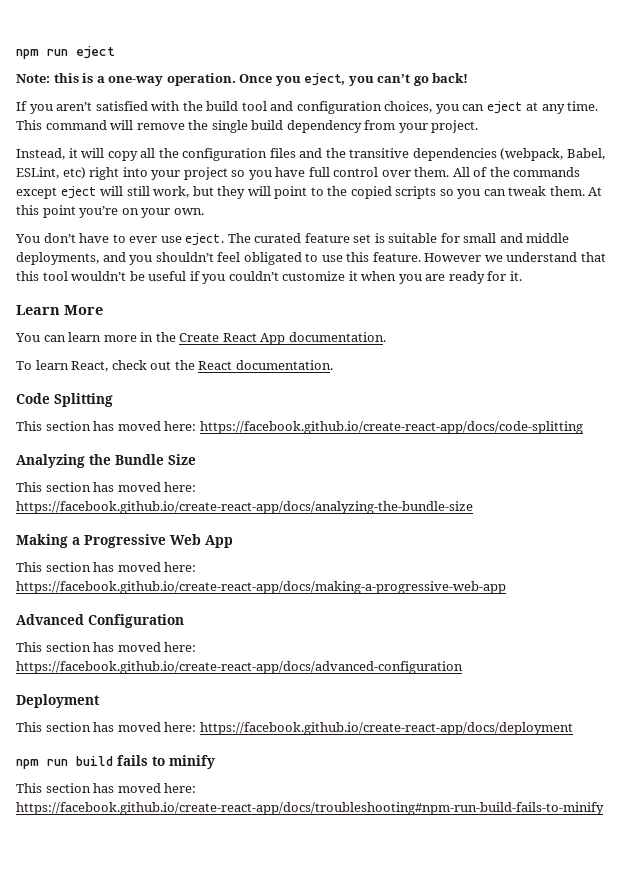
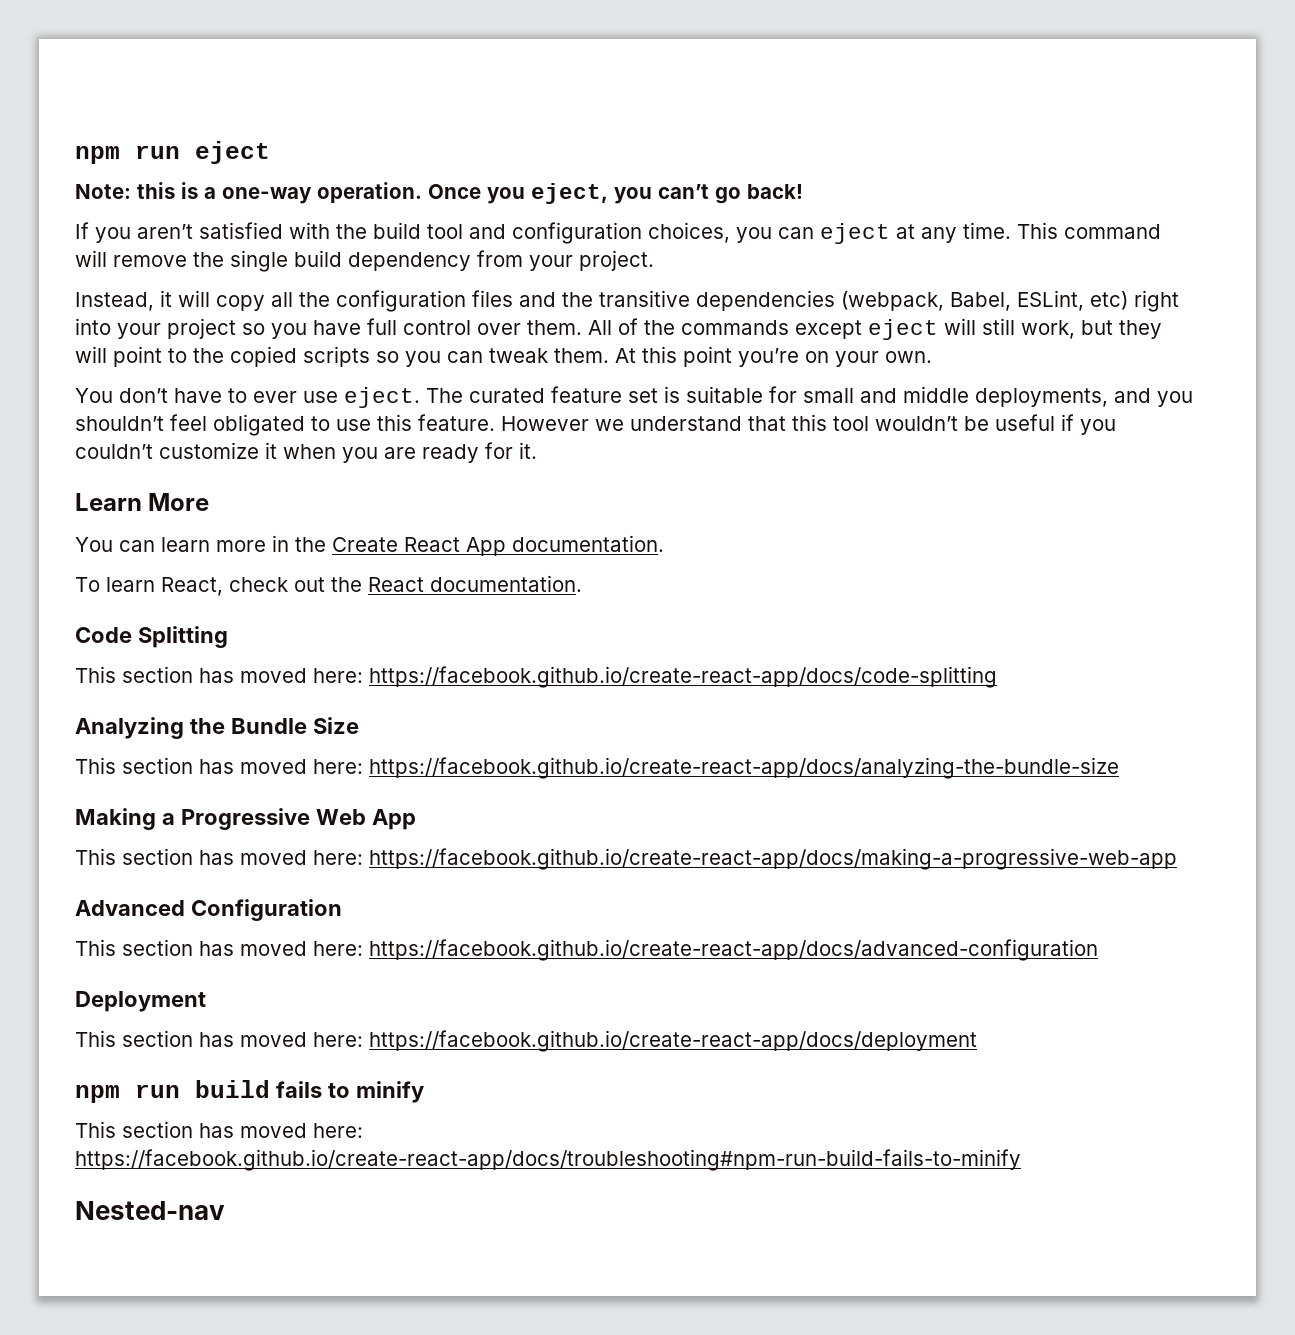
(604, 808) none -> [75,1201,225,1220] // Nested-nav

